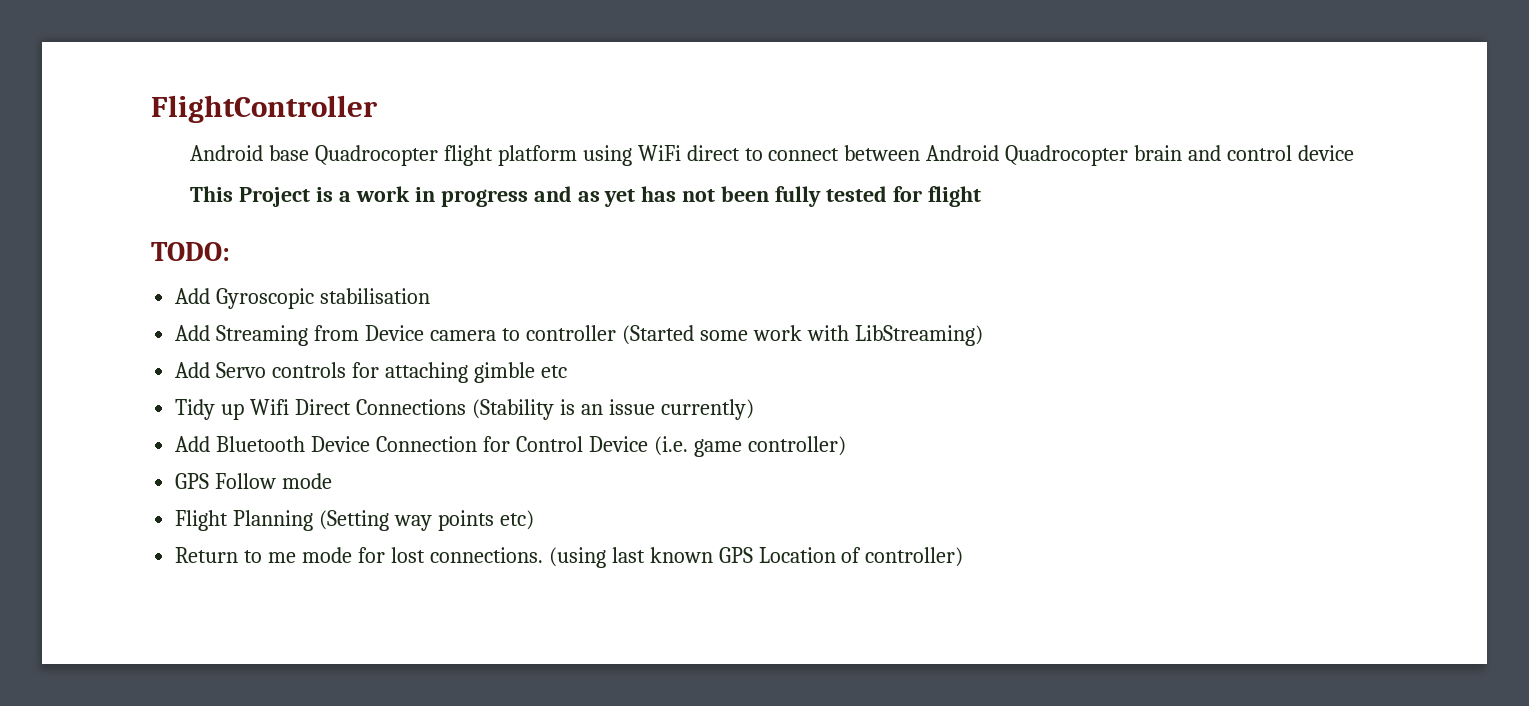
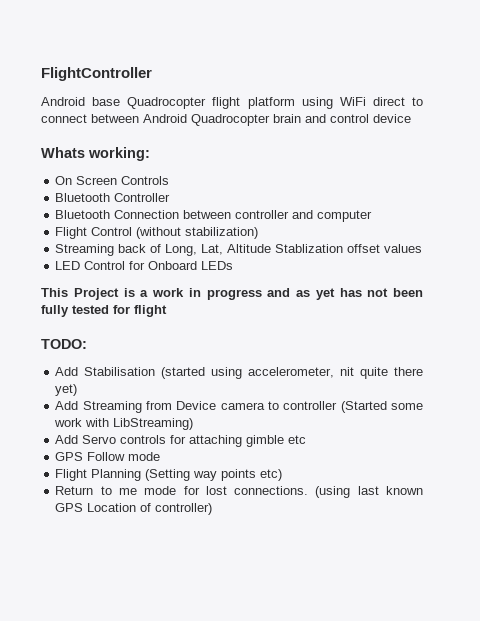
(1355, 153) none -> [41,147,150,161] [55,176,170,185] [55,193,171,202] [55,210,373,222] [55,227,259,239] [55,244,423,256] [55,261,234,270] // Whats working: // On Screen Controls // Bluetooth Controller // Bluetooth Connection between controller and computer // Flight Control (without stabilization) // Streaming back of Long, Lat, Altitude Stablization offset values // LED Control for Onboard LEDs
[216,288,431,309] Gyroscopic stabilisation -> [84,367,423,379] [55,384,78,396] Stabilisation (started using accelerometer, nit quite there yet)
[175,399,754,420] [175,436,846,457] // Tidy up Wifi Direct Connections (Stability is an issue currently) // Add Bluetooth Device Connection for Control Device (i.e. game controller) -> (307, 439) none

